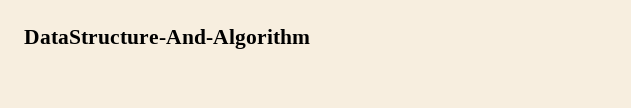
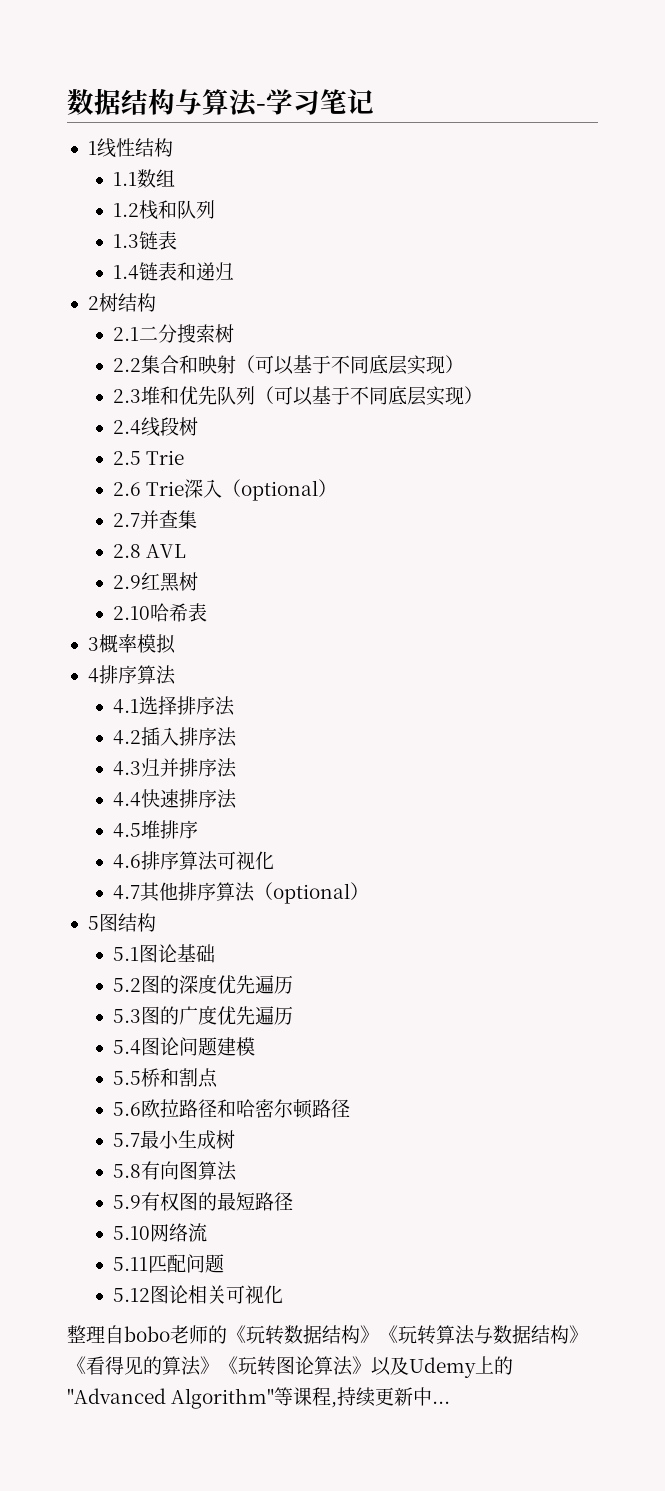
[24,29,310,49] DataStructure-And-Algorithm -> [67,88,374,117] [87,138,173,158] [113,169,176,188] [113,200,216,220] [113,231,178,250] [113,262,235,281] [87,293,156,312] [113,324,235,343] [113,355,465,375] [113,386,484,406] [113,417,199,437] [113,450,185,465] [113,479,338,501] [113,510,198,529] [113,544,187,558] [113,572,199,592] [113,603,208,622] [87,634,176,654] [87,665,176,685] [113,696,236,716] [113,727,238,747] [113,758,238,778] [113,789,238,809] [113,820,199,839] [113,851,275,871] [113,882,370,904] [87,913,156,932] [113,944,216,963] [113,975,294,994] [113,1006,294,1025] [113,1037,256,1056] [113,1068,219,1088] [113,1099,351,1119] [113,1130,236,1150] [113,1161,238,1181] [113,1192,294,1211] [113,1223,208,1242] [113,1254,225,1273] [113,1285,284,1304] [67,1325,588,1345] [67,1356,513,1378] [67,1387,451,1409] 数据结构与算法-学习笔记 // 1线性结构 // 1.1数组 // 1.2栈和队列 // 1.3链表 // 1.4链表和递归 // 2树结构 // 2.1二分搜索树 // 2.2集合和映射（可以基于不同底层实现） // 2.3堆和优先队列（可以基于不同底层实现） // 2.4线段树 // 2.5 Trie // 2.6 Trie深入（optional） // 2.7并查集 // 2.8 AVL // 2.9红黑树 // 2.10哈希表 // 3概率模拟 // 4排序算法 // 4.1选择排序法 // 4.2插入排序法 // 4.3归并排序法 // 4.4快速排序法 // 4.5堆排序 // 4.6排序算法可视化 // 4.7其他排序算法（optional） // 5图结构 // 5.1图论基础 // 5.2图的深度优先遍历 // 5.3图的广度优先遍历 // 5.4图论问题建模 // 5.5桥和割点 // 5.6欧拉路径和哈密尔顿路径 // 5.7最小生成树 // 5.8有向图算法 // 5.9有权图的最短路径 // 5.10网络流 // 5.11匹配问题 // 5.12图论相关可视化 // 整理自bobo老师的《玩转数据结构》《玩转算法与数据结构》《看得见的算法》《玩转图论算法》以及Udemy上的"Advanced Algorithm"等课程,持续更新中...

